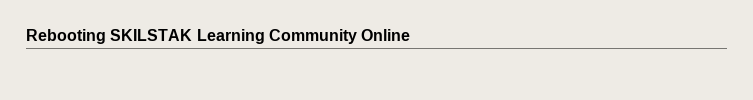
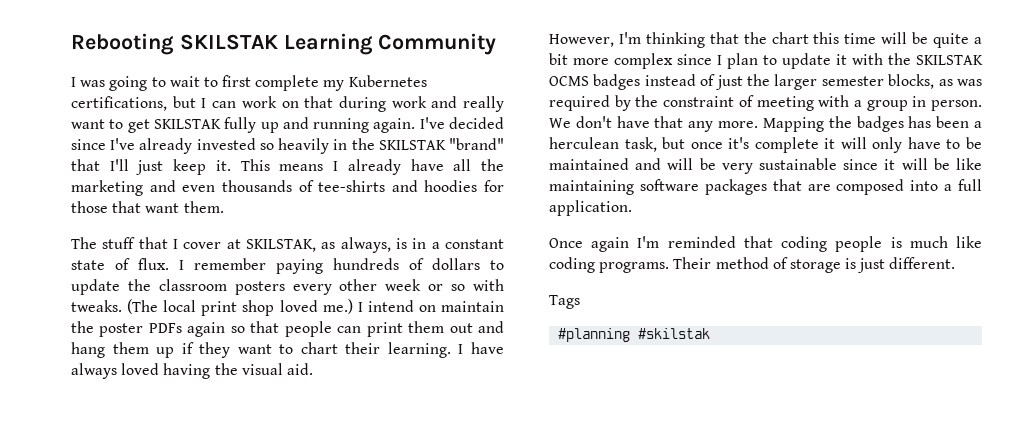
[361,29,411,41] Online -> [71,75,427,91] [71,96,504,112] [71,117,505,133] [71,138,504,154] [71,159,505,175] [71,180,504,196] [71,201,224,213] [71,237,504,253] [71,258,504,274] [71,279,505,295] [71,299,505,316] [71,321,504,337] [71,342,504,358] [71,363,313,379] [549,32,983,48] [549,53,983,69] [549,74,982,90] [549,95,982,111] [549,116,982,132] [549,137,982,153] [549,158,982,174] [549,179,982,195] [549,200,632,216] [549,236,982,252] [549,257,956,273] [549,295,580,309] [558,328,711,342] // I was going to wait to first complete my Kubernetes certifications, but I can work on that during work and really want to get SKILSTAK fully up and running again. I've decided since I've already invested so heavily in the SKILSTAK "brand" that I'll just keep it. This means I already have all the marketing and even thousands of tee-shirts and hoodies for those that want them. // The stuff that I cover at SKILSTAK, as always, is in a constant state of flux. I remember paying hundreds of dollars to update the classroom posters every other week or so with tweaks. (The local print shop loved me.) I intend on maintain the poster PDFs again so that people can print them out and hang them up if they want to chart their learning. I have always loved having the visual aid. // However, I'm thinking that the chart this time will be quite a bit more complex since I plan to update it with the SKILSTAK OCMS badges instead of just the larger semester blocks, as was required by the constraint of meeting with a group in person. We don't have that any more. Mapping the badges has been a herculean task, but once it's complete it will only have to be maintained and will be very sustainable since it will be like maintaining software packages that are composed into a full application. // Once again I'm reminded that coding people is much like coding programs. Their method of storage is just different. // Tags // #planning #skilstak

